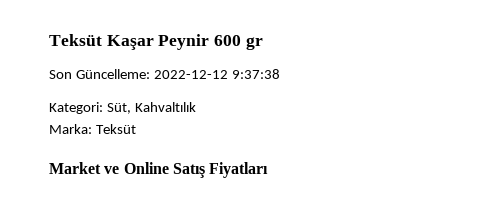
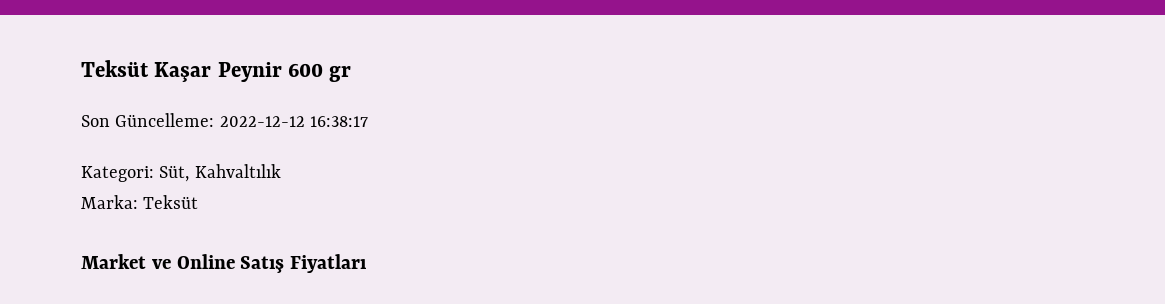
[231,69,280,79] 9:37:38 -> [309,116,368,127] 16:38:17

